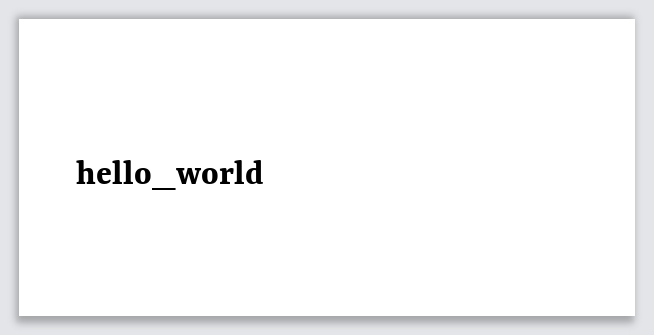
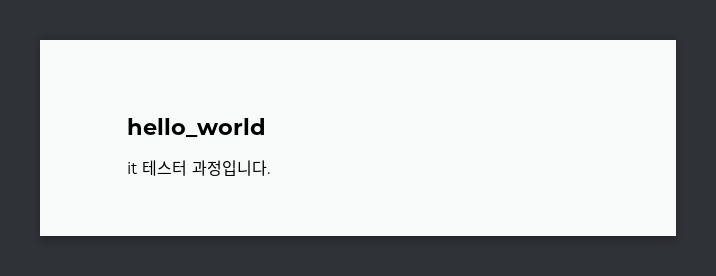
(264, 175) none -> [127,160,270,176] // it 테스터 과정입니다.

